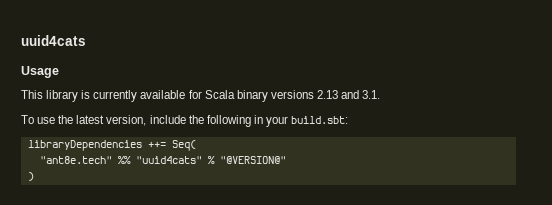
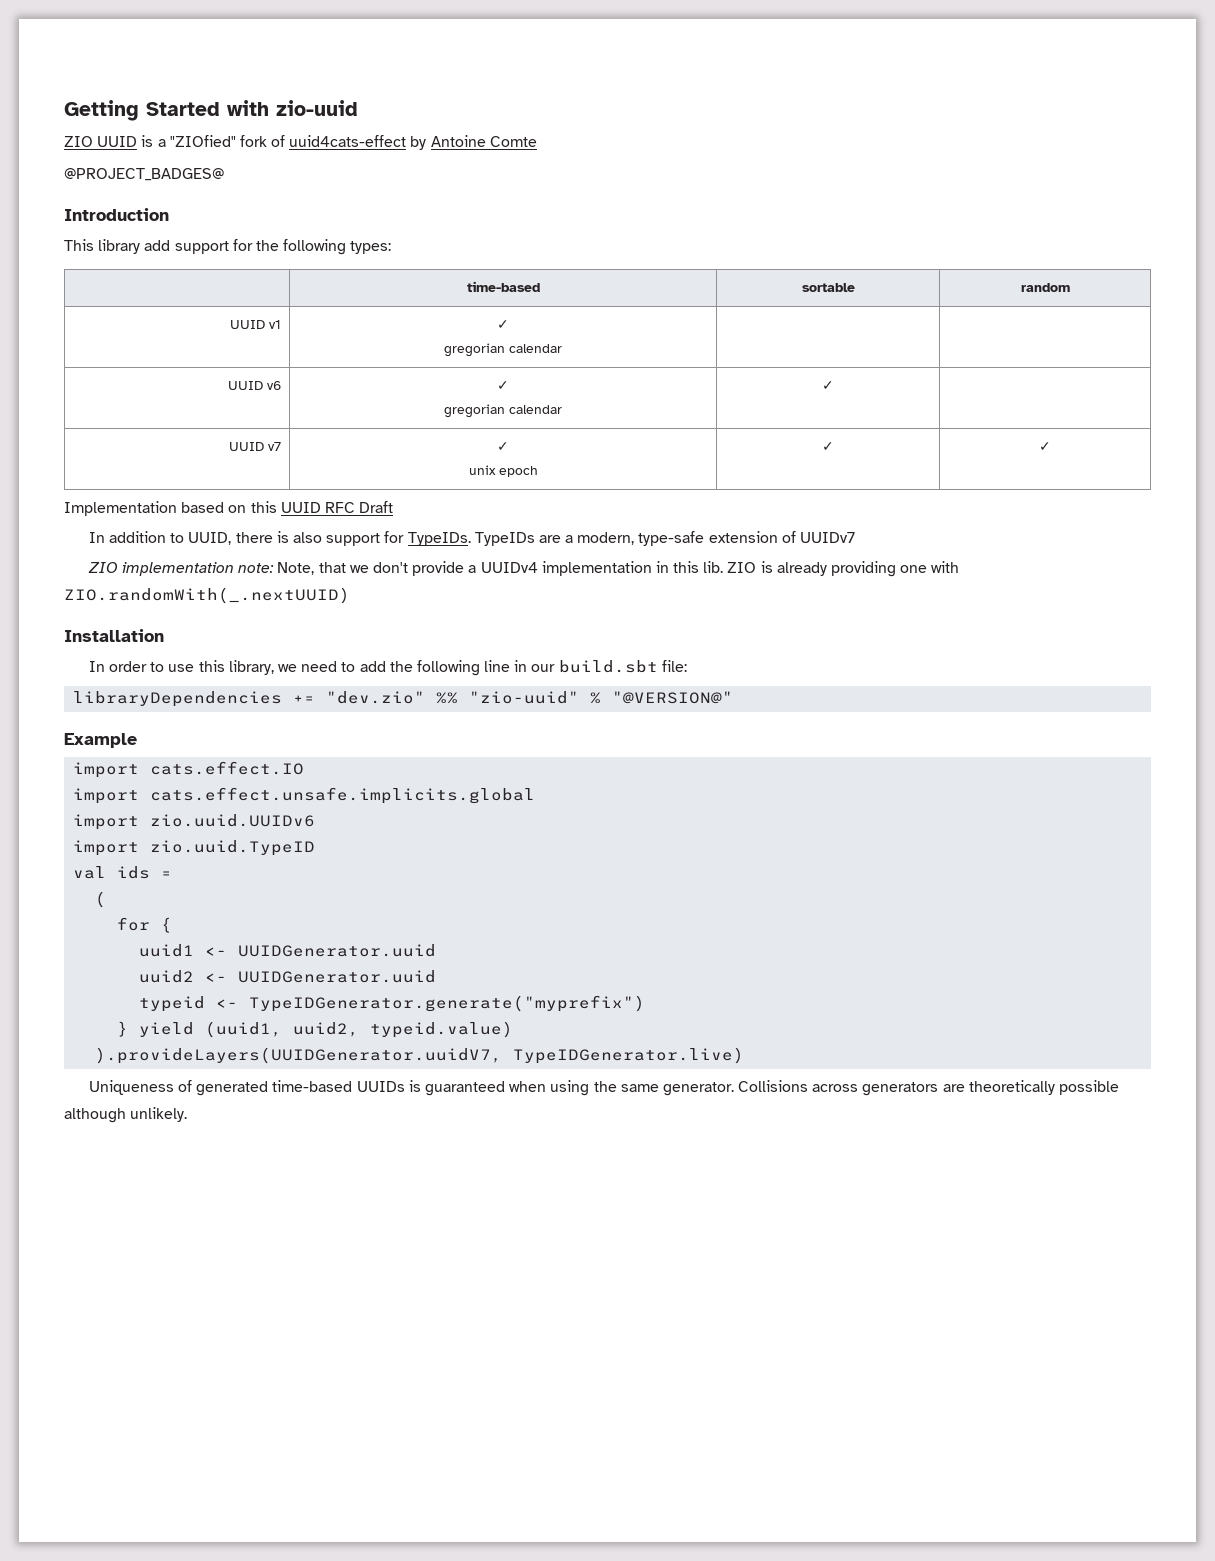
[21,35,86,46] [21,66,59,78] [21,90,381,102] [21,115,349,127] [27,140,196,151] [39,156,286,164] [27,172,34,181] uuid4cats // Usage // This library is currently available for Scala binary versions 2.13 and 3.1. // To use the latest version, include the following in your build.sbt: // libraryDependencies ++= Seq( // "ant8e.tech" %% "uuid4cats" % "@VERSION@" // ) -> [64,100,358,121] [64,135,537,150] [64,168,224,181] [64,208,169,221] [64,239,392,255] [466,281,540,292] [801,283,855,292] [1020,283,1070,292] [229,320,281,329] [497,320,509,329] [444,343,562,357] [227,381,281,390] [497,381,509,390] [444,404,562,418] [822,381,834,390] [228,442,281,451] [497,442,509,451] [468,465,538,477] [822,442,834,451] [1039,442,1051,451] [64,501,394,516] [88,531,855,546] [87,561,960,577] [64,587,350,604] [64,629,164,642] [88,660,687,676] [73,691,734,707] [64,733,137,748] [73,761,305,778] [73,787,536,804] [73,814,316,830] [73,840,316,856] [73,866,173,879] [95,891,107,908] [117,917,173,933] [139,944,437,957] [139,970,437,983] [139,995,646,1012] [117,1021,514,1038] [95,1047,745,1064] [88,1080,1119,1096] [64,1107,188,1123] Getting Started with zio-uuid // ZIO UUID is a "ZIOfied" fork of uuid4cats-effect by Antoine Comte // @PROJECT_BADGES@ // Introduction // This library add support for the following types: // | time-based | sortable | random // UUID v1 | ✓ // gregorian calendar | | // UUID v6 | ✓ // gregorian calendar | ✓ | // UUID v7 | ✓ // unix epoch | ✓ | ✓ // Implementation based on this UUID RFC Draft // In addition to UUID, there is also support for TypeIDs. TypeIDs are a modern, type-safe extension of UUIDv7 // ZIO implementation note: Note, that we don't provide a UUIDv4 implementation in this lib. ZIO is already providing one with ZIO.randomWith(_.nextUUID) // Installation // In order to use this library, we need to add the following line in our build.sbt file: // libraryDependencies += "dev.zio" %% "zio-uuid" % "@VERSION@" // Example // import cats.effect.IO // import cats.effect.unsafe.implicits.global // import zio.uuid.UUIDv6 // import zio.uuid.TypeID // val ids = // ( // for { // uuid1 <- UUIDGenerator.uuid // uuid2 <- UUIDGenerator.uuid // typeid <- TypeIDGenerator.generate("myprefix") // } yield (uuid1, uuid2, typeid.value) // ).provideLayers(UUIDGenerator.uuidV7, TypeIDGenerator.live) // Uniqueness of generated time-based UUIDs is guaranteed when using the same generator. Collisions across generators are theoretically possible although unlikely.

